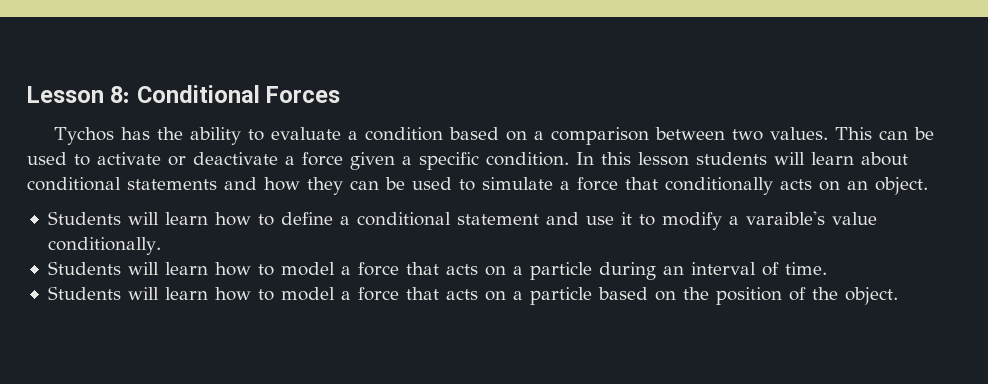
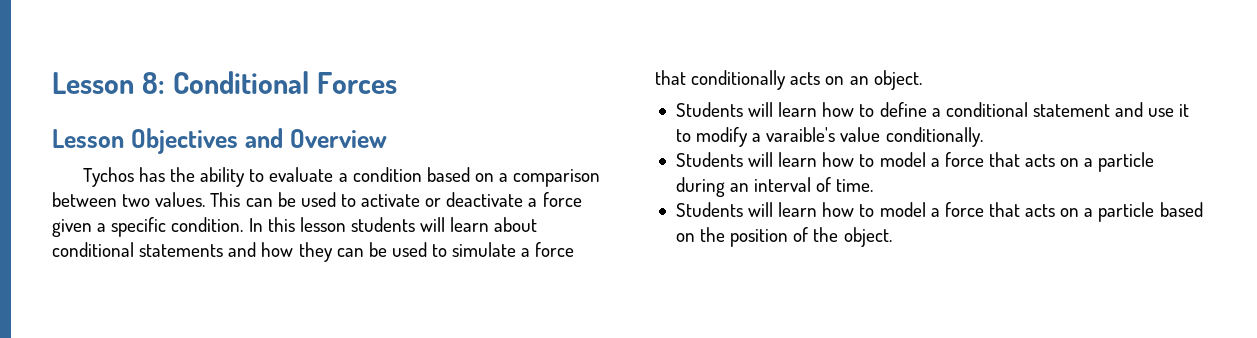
(341, 94) none -> [52,128,387,154] // Lesson Objectives and Overview

